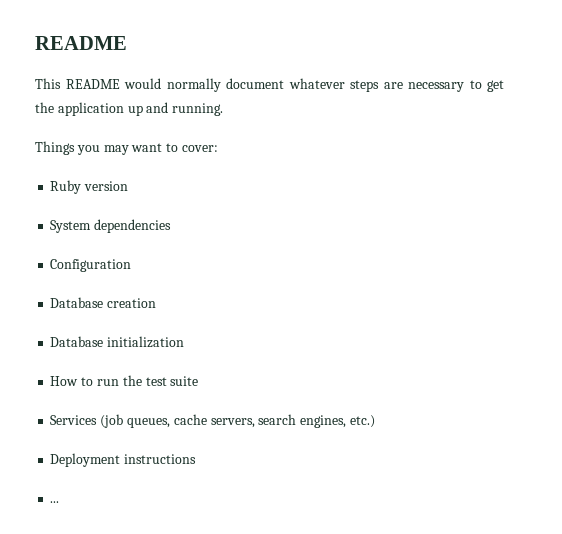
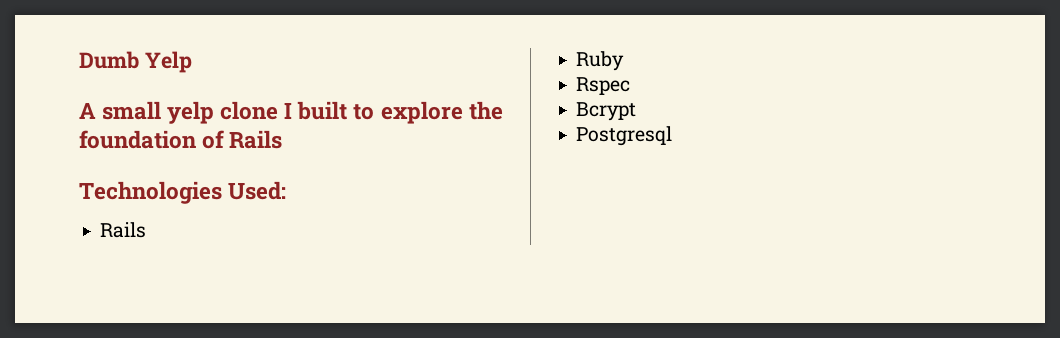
[35,36,127,50] [35,78,504,92] [35,102,224,116] [35,141,218,155] [50,180,129,194] [50,219,172,233] [50,259,132,272] [50,297,157,308] [50,336,185,348] [50,375,199,386] [50,414,375,428] [50,453,197,467] [50,501,60,503] README // This README would normally document whatever steps are necessary to get the application up and running. // Things you may want to cover: // Ruby version // System dependencies // Configuration // Database creation // Database initialization // How to run the test suite // Services (job queues, cache servers, search engines, etc.) // Deployment instructions // ... -> [79,51,192,73] [79,101,503,124] [79,130,283,149] [79,181,287,204] [100,222,147,238] [576,51,625,71] [576,77,631,95] [576,102,637,121] [576,126,673,146] Dumb Yelp // A small yelp clone I built to explore the foundation of Rails // Technologies Used: // Rails // Ruby // Rspec // Bcrypt // Postgresql

